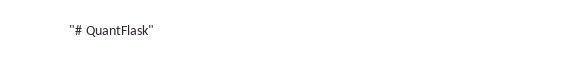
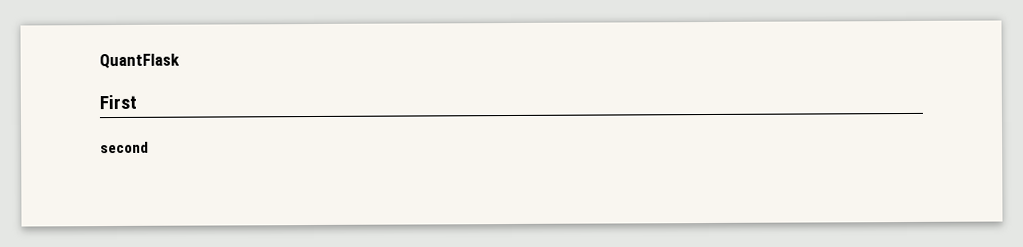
[69,25,154,37] "# QuantFlask" -> [99,53,180,69] [99,94,137,110] [100,141,149,154] QuantFlask // First // second

